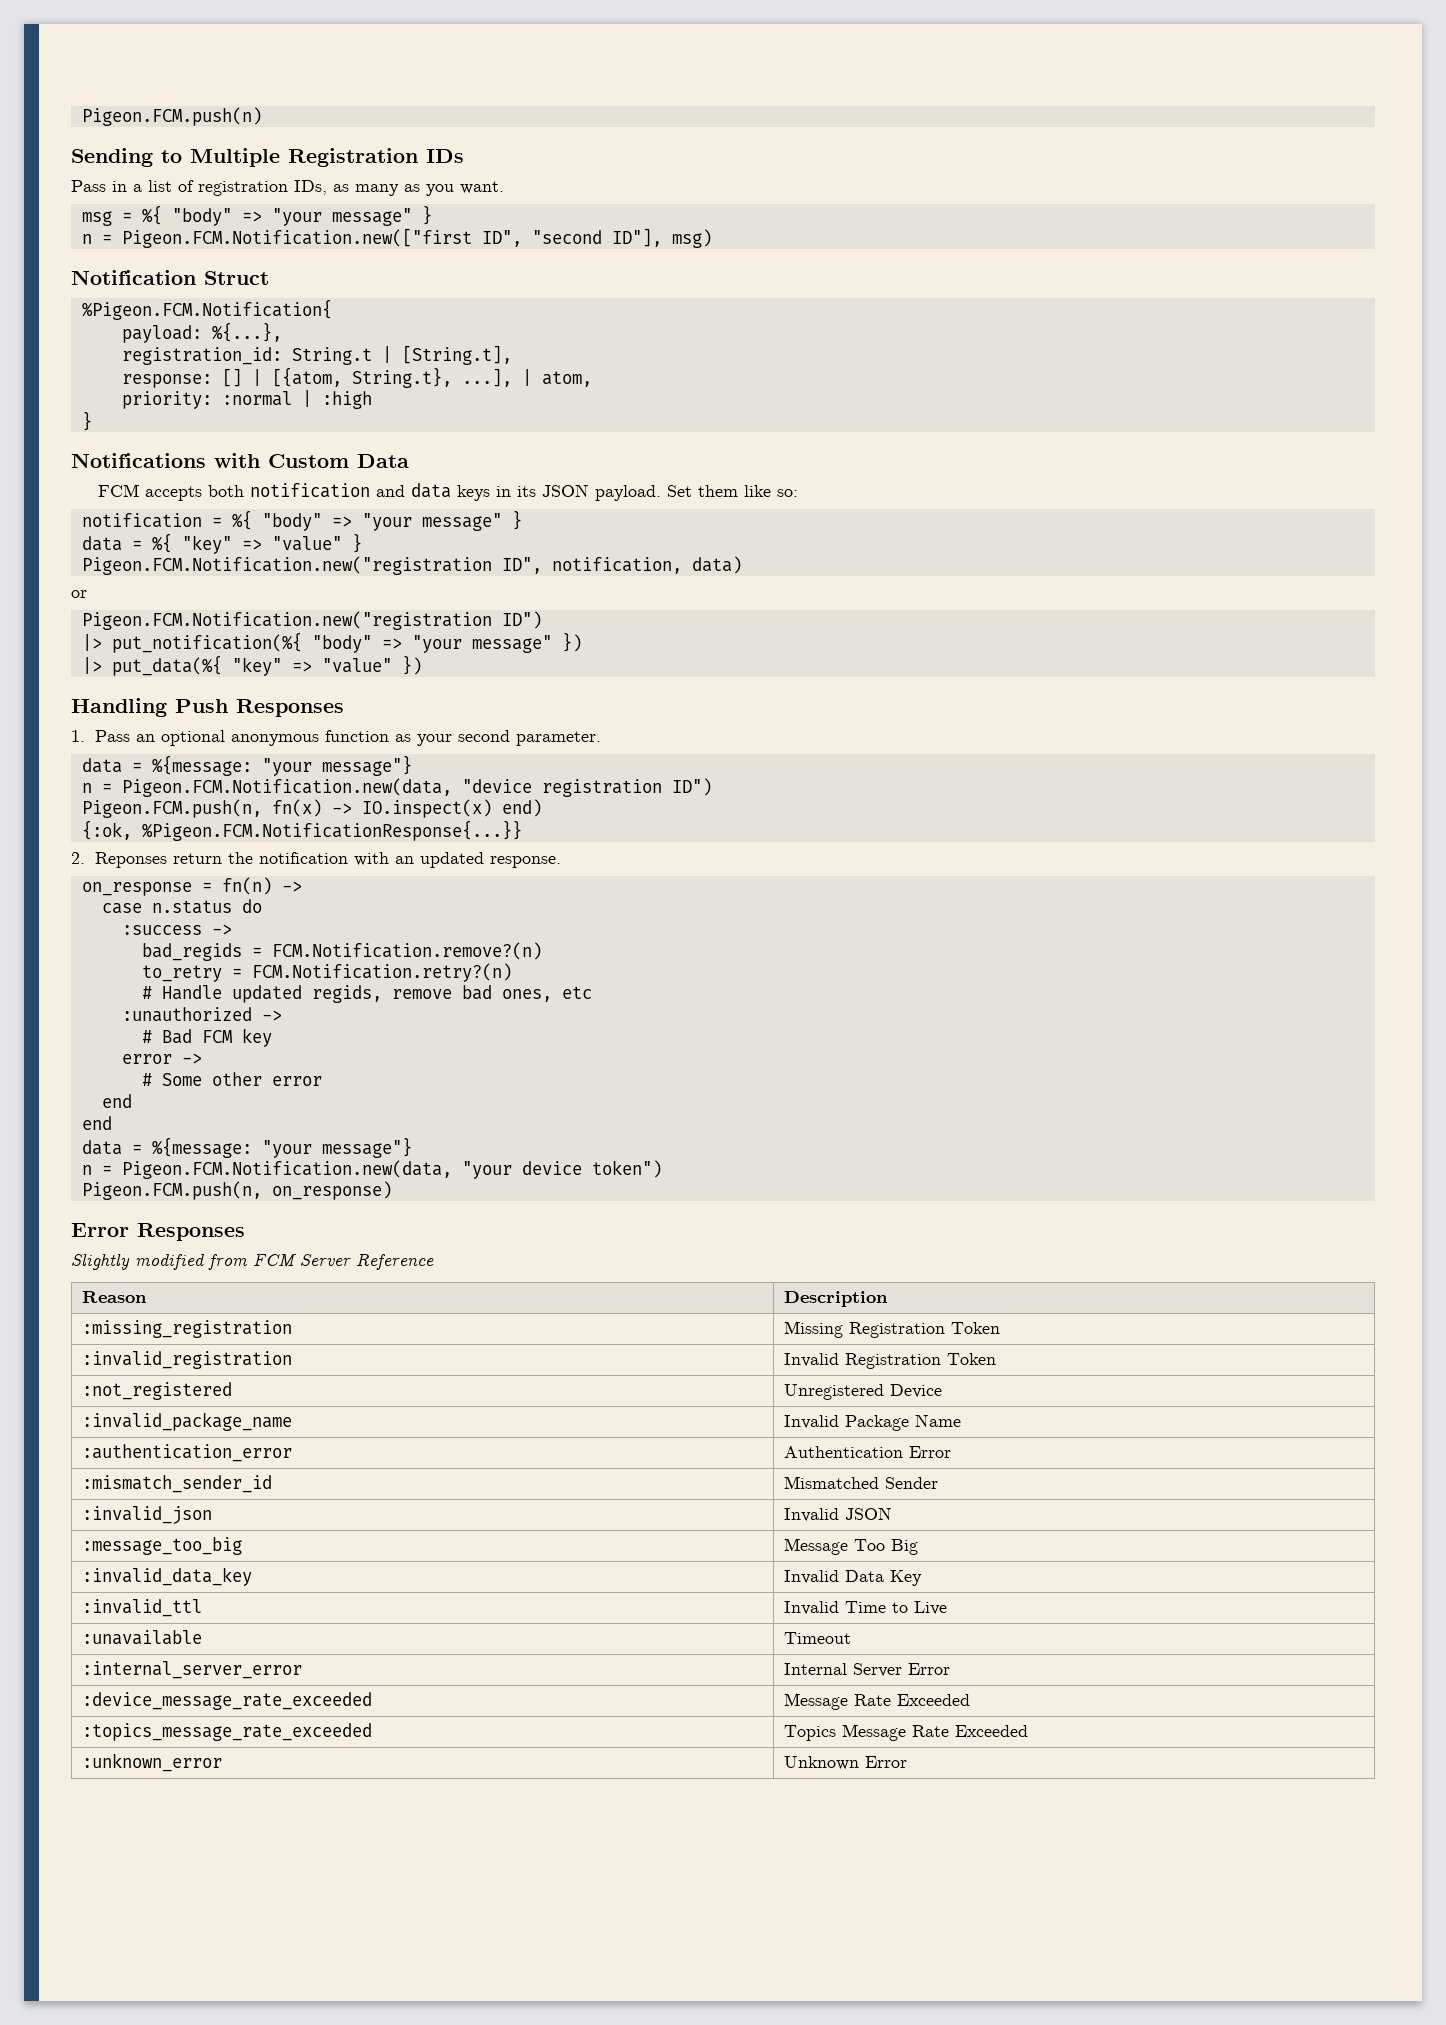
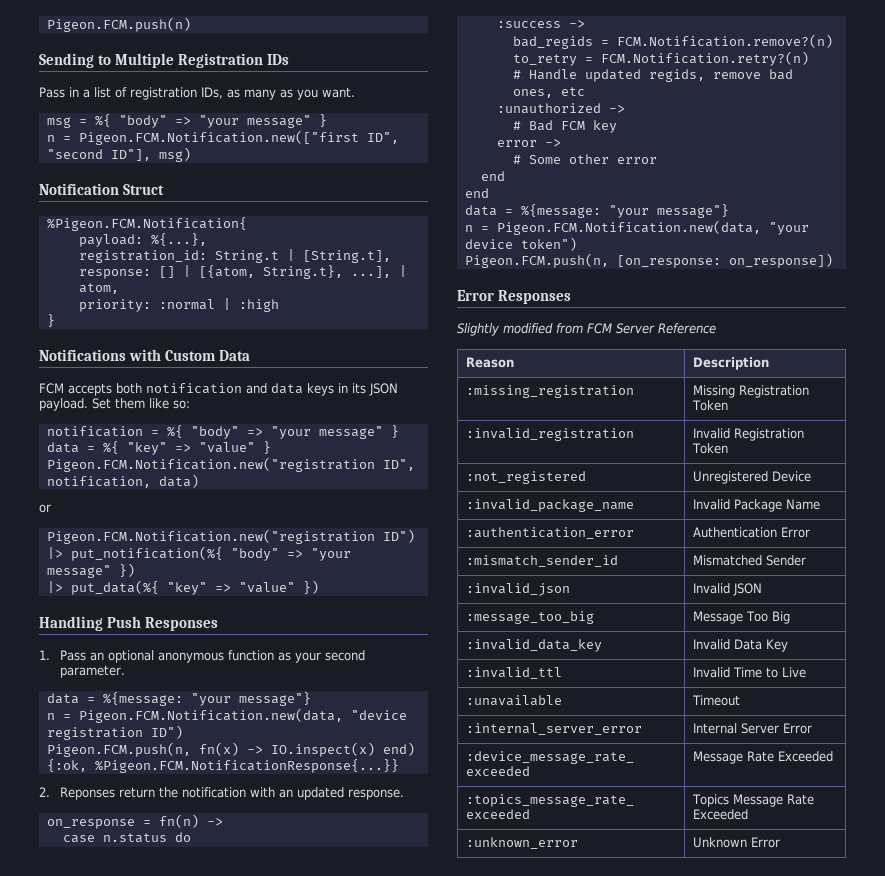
[271,1181,392,1200] on_response) -> [616,253,833,268] [on_response: on_response])

